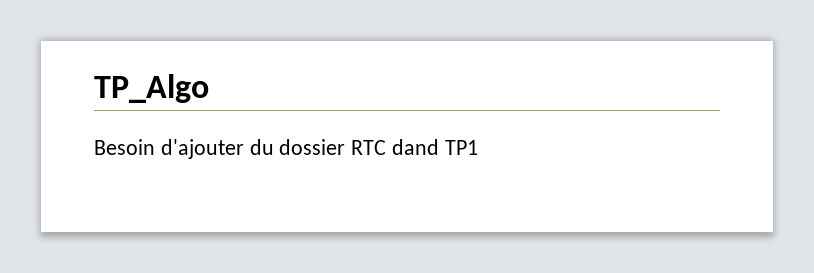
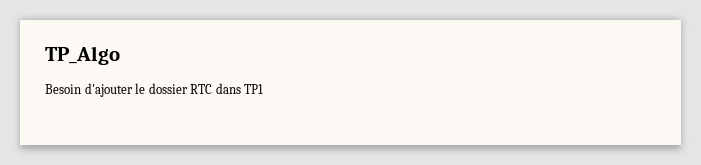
[249,139,274,155] du -> [135,83,146,94] le
[392,139,440,155] dand -> [215,83,241,94] dans

